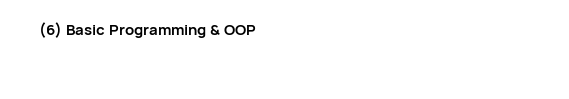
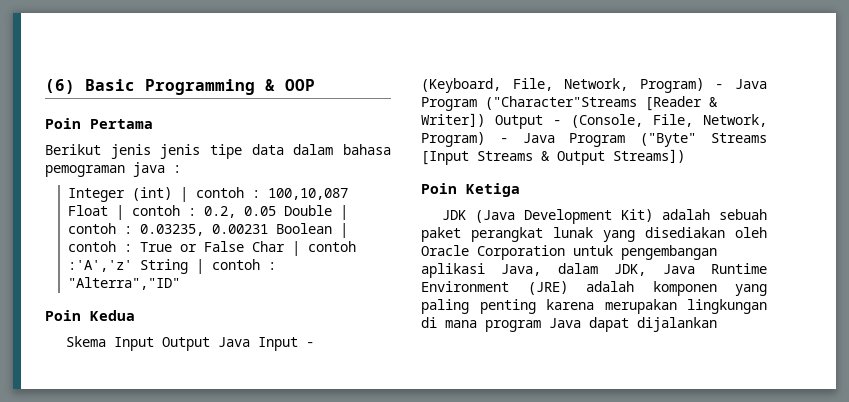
(257, 30) none -> [45,118,153,129] [45,144,391,159] [45,162,181,177] [67,187,348,202] [67,205,348,220] [67,223,348,238] [67,241,356,256] [67,259,276,274] [67,277,180,290] [45,310,135,321] [65,336,314,351] [421,78,767,93] [421,96,718,111] [421,113,767,129] [421,132,767,147] [421,149,685,165] [421,183,520,197] [441,209,767,224] [421,227,767,242] [421,245,717,260] [421,263,767,278] [421,281,767,296] [421,299,767,314] [421,317,717,332] // Poin Pertama // Berikut jenis jenis tipe data dalam bahasa pemograman java : // Integer (int) | contoh : 100,10,087 Float | contoh : 0.2, 0.05 Double | contoh : 0.03235, 0.00231 Boolean | contoh : True or False Char | contoh :'A','z' String | contoh : "Alterra","ID" // Poin Kedua // Skema Input Output Java Input - (Keyboard, File, Network, Program) - Java Program ("Character"Streams [Reader & Writer]) Output - (Console, File, Network, Program) - Java Program ("Byte" Streams [Input Streams & Output Streams]) // Poin Ketiga // JDK (Java Development Kit) adalah sebuah paket perangkat lunak yang disediakan oleh Oracle Corporation untuk pengembangan aplikasi Java, dalam JDK, Java Runtime Environment (JRE) adalah komponen yang paling penting karena merupakan lingkungan di mana program Java dapat dijalankan

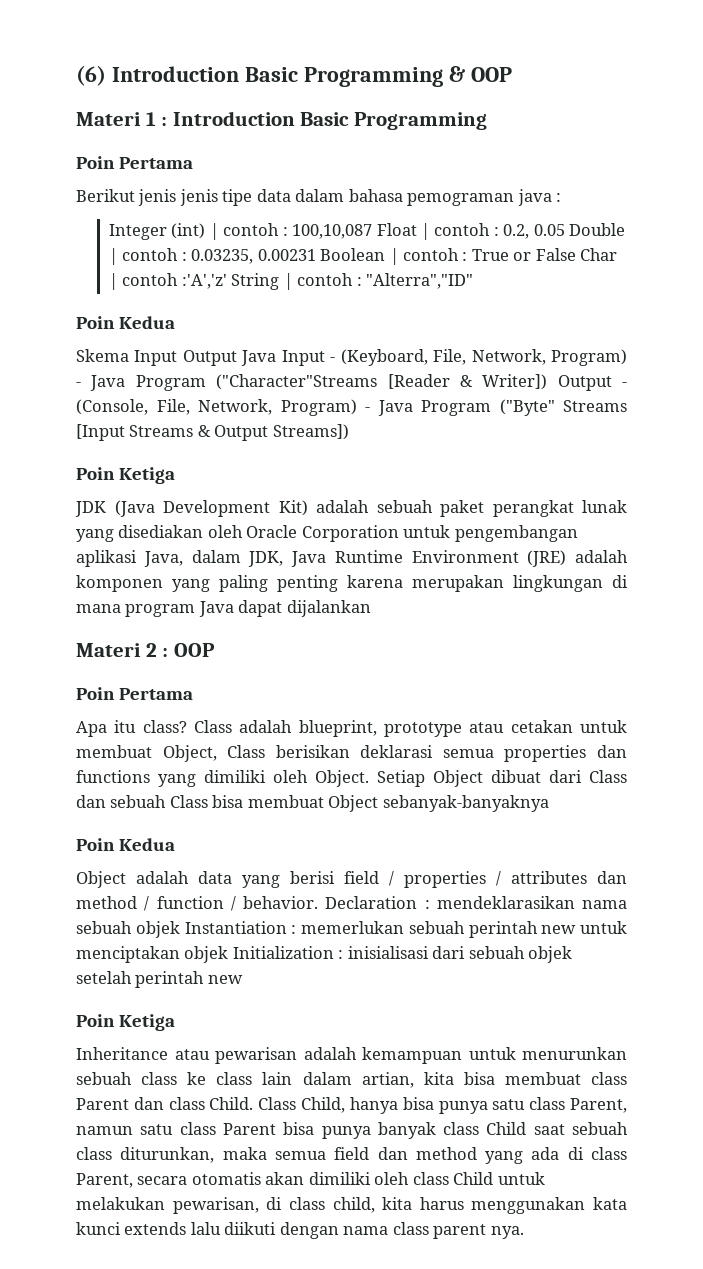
(75, 86) none -> [111,66,239,82] Introduction
(315, 85) none -> [76,111,487,130] // Materi 1 : Introduction Basic Programming
(717, 324) none -> [76,643,215,657] [76,687,194,700] [76,720,627,737] [76,745,627,762] [76,770,627,787] [76,795,549,812] [76,838,176,851] [76,871,627,888] [76,896,627,911] [76,921,627,938] [76,946,573,963] [76,971,243,988] [76,1014,176,1031] [76,1047,627,1064] [76,1072,628,1088] [76,1097,627,1114] [76,1122,629,1139] [76,1147,628,1164] [76,1172,545,1188] [76,1197,627,1214] [76,1222,524,1239] // Materi 2 : OOP // Poin Pertama // Apa itu class? Class adalah blueprint, prototype atau cetakan untuk membuat Object, Class berisikan deklarasi semua properties dan functions yang dimiliki oleh Object. Setiap Object dibuat dari Class dan sebuah Class bisa membuat Object sebanyak-banyaknya // Poin Kedua // Object adalah data yang berisi field / properties / attributes dan method / function / behavior. Declaration : mendeklarasikan nama sebuah objek Instantiation : memerlukan sebuah perintah new untuk menciptakan objek Initialization : inisialisasi dari sebuah objek setelah perintah new // Poin Ketiga // Inheritance atau pewarisan adalah kemampuan untuk menurunkan sebuah class ke class lain dalam artian, kita bisa membuat class Parent dan class Child. Class Child, hanya bisa punya satu class Parent, namun satu class Parent bisa punya banyak class Child saat sebuah class diturunkan, maka semua field dan method yang ada di class Parent, secara otomatis akan dimiliki oleh class Child untuk melakukan pewarisan, di class child, kita harus menggunakan kata kunci extends lalu diikuti dengan nama class parent nya.

